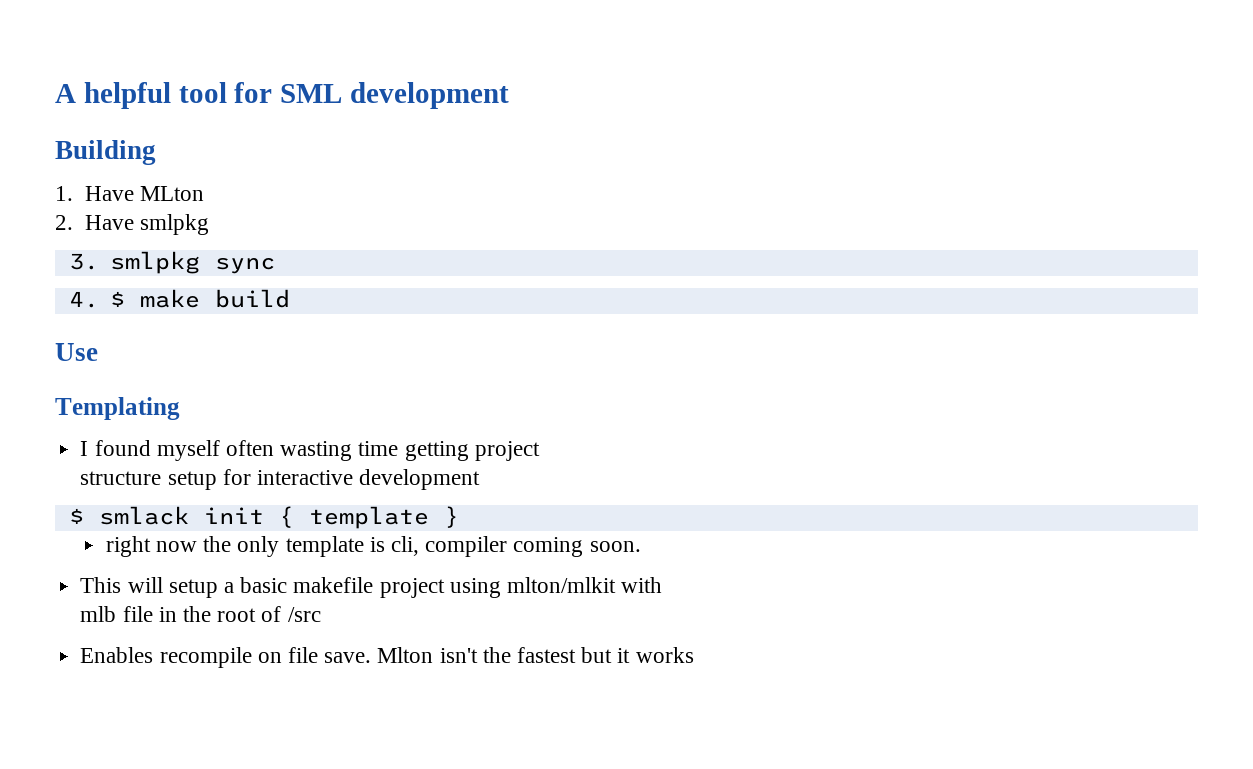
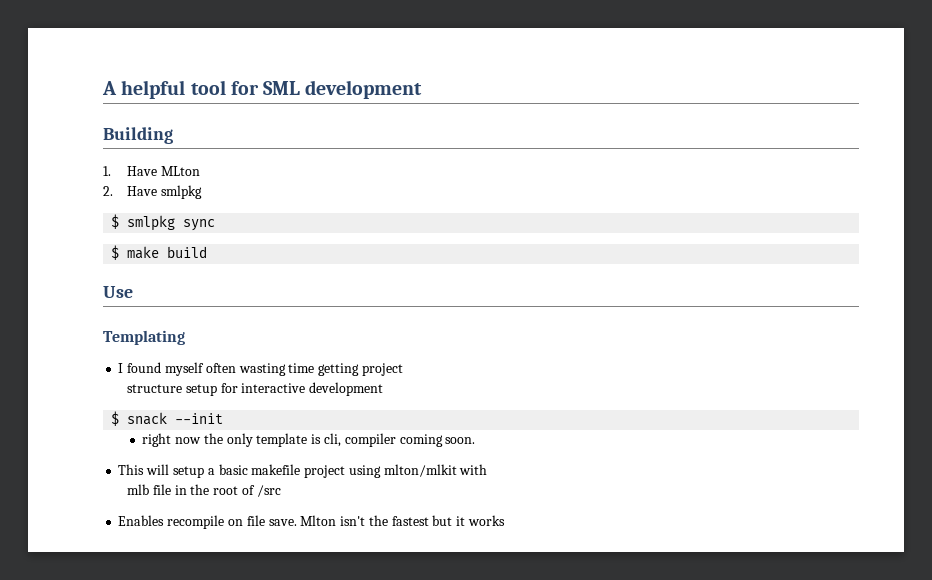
[68,253,99,270] 3. -> [111,214,120,229] $
[68,291,99,308] 4. -> (216, 225) none
[98,506,459,529] smlack init { template } -> [127,412,224,425] snack --init

